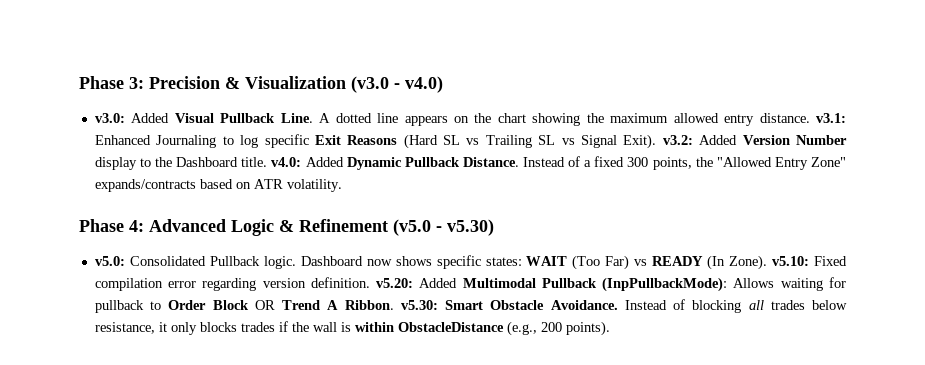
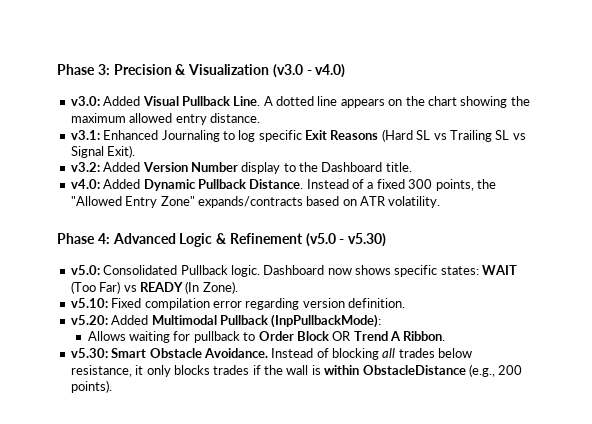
(810, 118) none -> (260, 118) //
(657, 141) none -> (136, 151) //
(268, 162) none -> (412, 167) //
(768, 262) none -> (238, 287) //
(370, 282) none -> (405, 303) //
(728, 284) none -> (382, 321) //
(394, 305) none -> (446, 336) //

